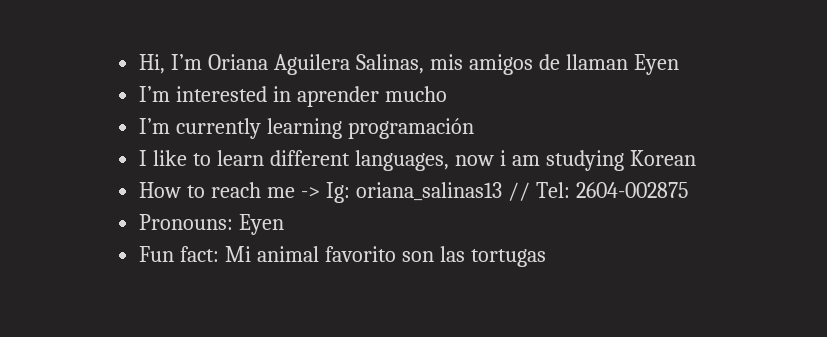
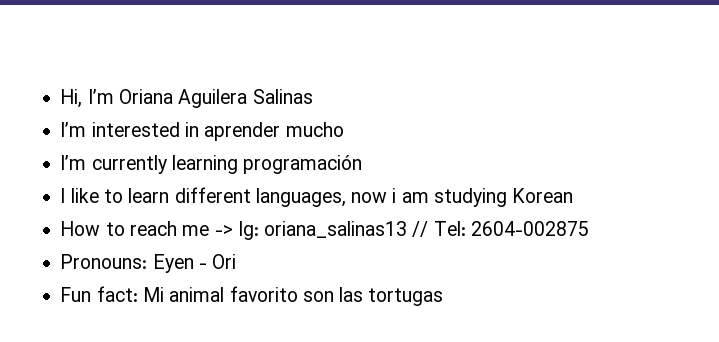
[355,54,679,75] Salinas, mis amigos de llaman Eyen -> [252,89,313,104] Salinas
(285, 224) none -> [198,254,237,269] - Ori

